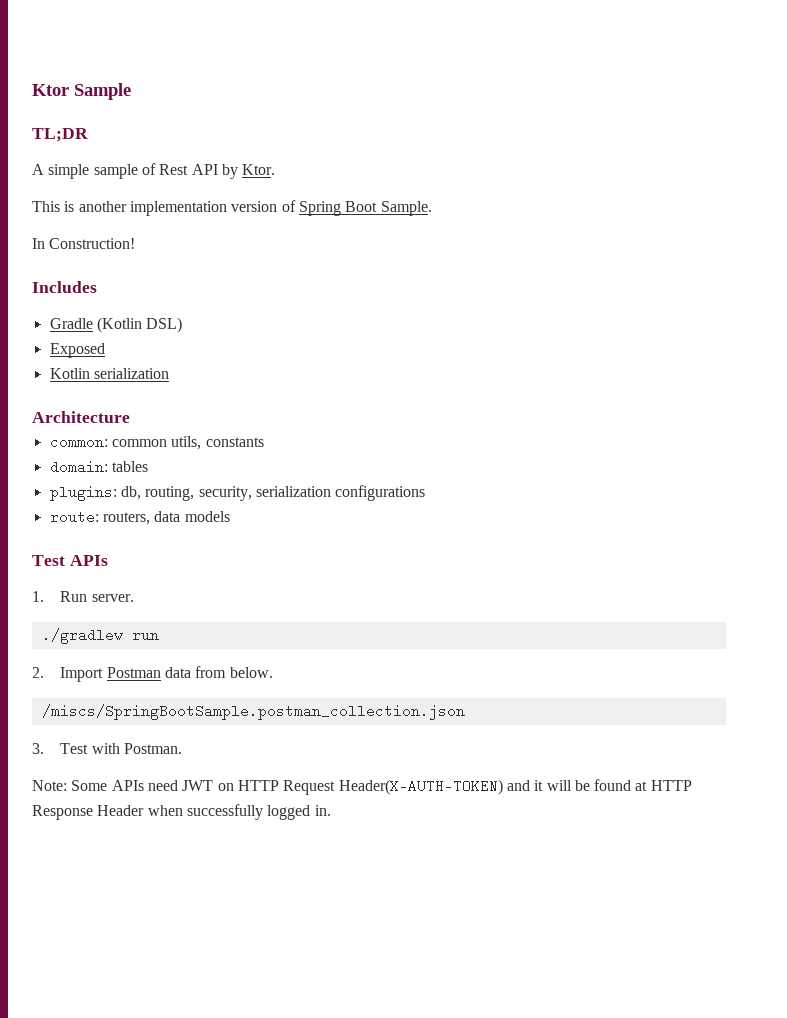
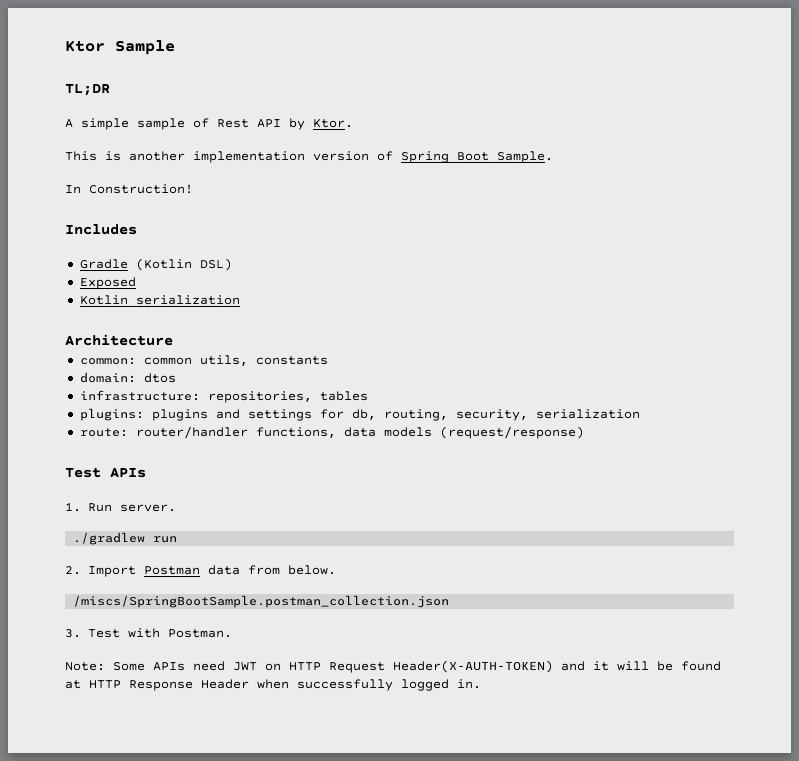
(108, 467) none -> [143,373,176,383] [79,390,312,403] dtos // infrastructure: repositories,
(117, 493) none -> [151,409,344,421] plugins and settings for
[335,485,426,501] configurations -> (640, 414) none
[102,512,150,525] routers, -> [135,426,336,439] router/handler functions,
(230, 516) none -> [439,426,584,439] (request/response)

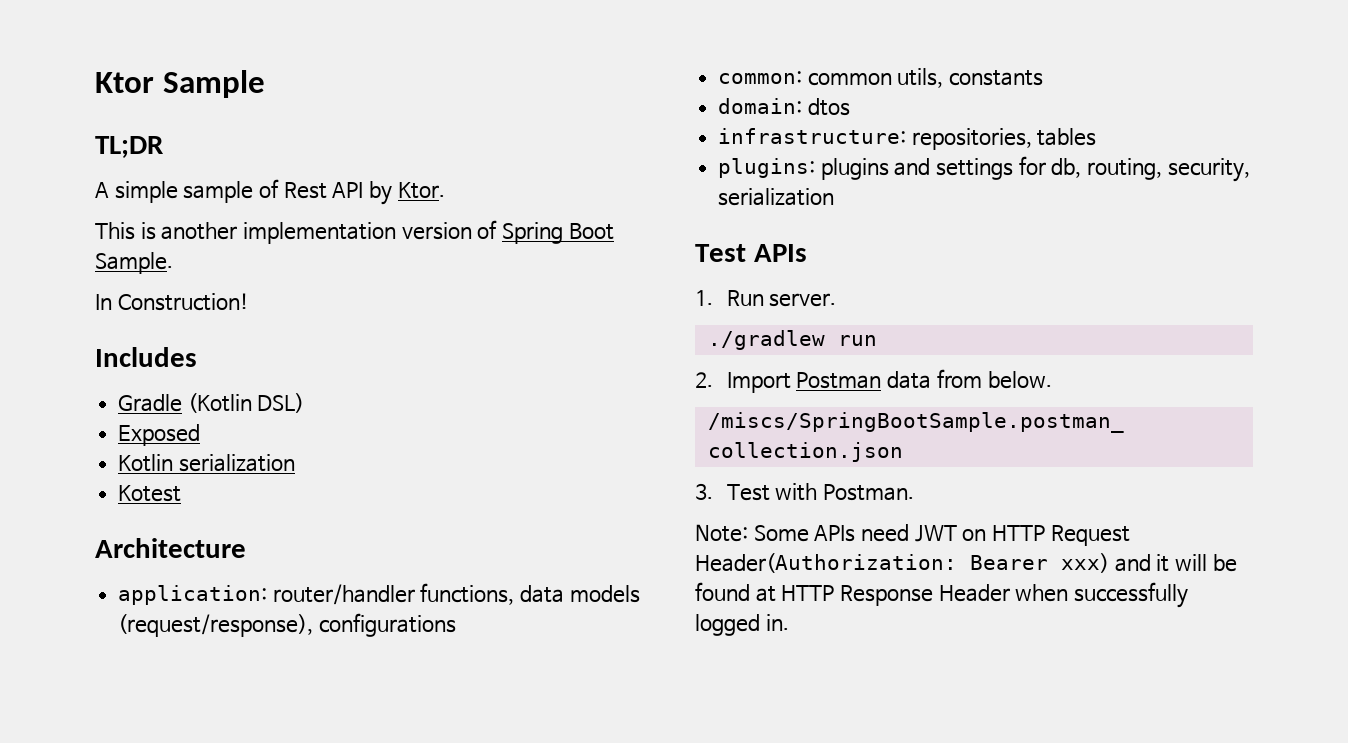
(240, 300) none -> [118,485,182,502] // Kotest
(173, 340) none -> [118,583,640,605] [118,613,456,637] // application: router/handler functions, data models (request/response), configurations
[79,426,584,439] // route: router/handler functions, data models (request/response) -> (835, 197) none
[393,660,553,673] Header(X-AUTH-TOKEN) -> [695,553,1109,573] Header(Authorization: Bearer xxx)

